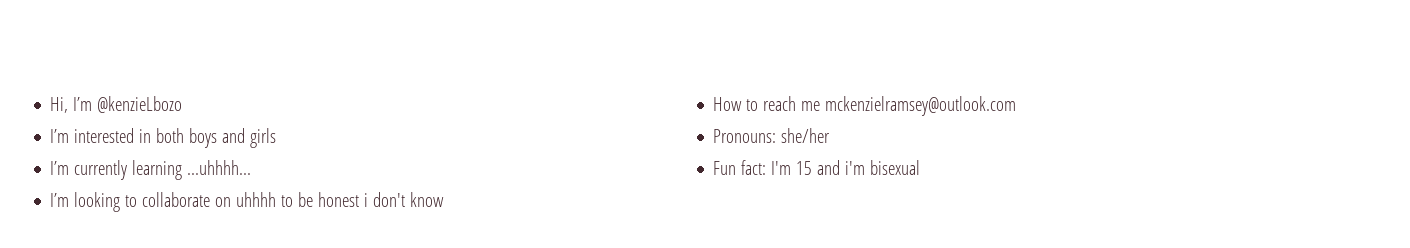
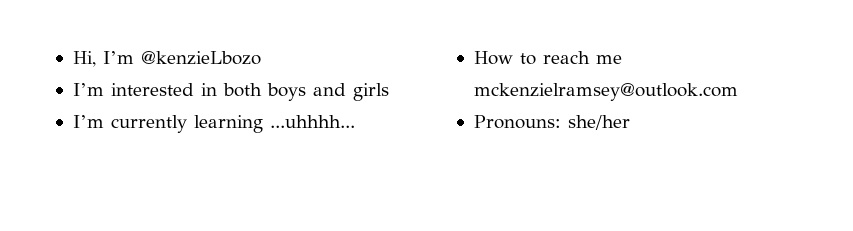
[50,192,445,212] // I’m looking to collaborate on uhhhh to be honest i don't know -> (355, 121) none
[713,160,921,175] // Fun fact: I'm 15 and i'm bisexual -> (630, 122) none

